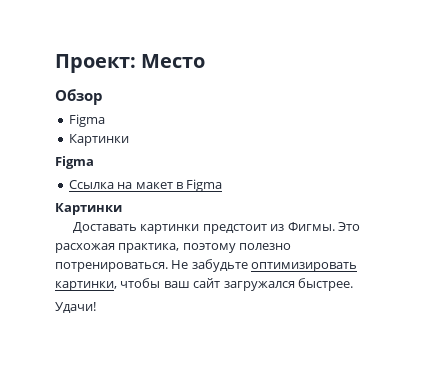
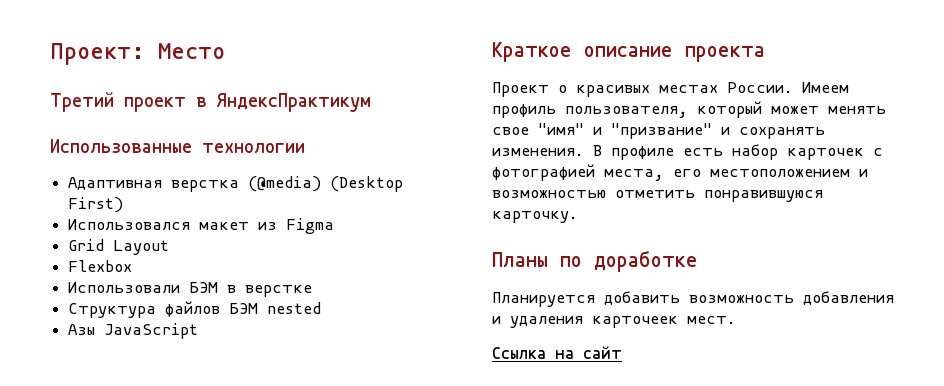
[55,89,103,105] [68,114,105,127] [68,134,129,146] [55,156,94,169] [68,179,223,192] [55,203,122,215] [73,222,360,234] [55,243,292,253] [55,259,358,272] [55,278,353,291] [55,302,96,313] Обзор // Figma // Картинки // Figma // Ссылка на макет в Figma // Картинки // Доставать картинки предстоит из Фигмы. Это расхожая практика, поэтому полезно потренироваться. Не забудьте оптимизировать картинки, чтобы ваш сайт загружался быстрее. // Удачи! -> [50,92,371,112] [50,139,305,154] [68,176,404,192] [68,197,124,213] [68,218,335,234] [68,239,170,255] [68,260,133,272] [68,282,313,297] [68,301,322,318] [68,323,199,339] [492,42,765,62] [492,82,849,97] [492,101,886,118] [492,123,825,139] [492,144,883,160] [492,164,868,181] [492,190,823,202] [492,211,578,223] [492,250,698,272] [492,291,894,307] [492,316,736,328] [492,346,622,360] Третий проект в ЯндексПрактикум // Использованные технологии // Адаптивная верстка (@media) (Desktop First) // Использовался макет из Figma // Grid Layout // Flexbox // Использовали БЭМ в верстке // Структура файлов БЭМ nested // Азы JavaScript // Краткое описание проекта // Проект о красивых местах России. Имеем профиль пользователя, который может менять свое "имя" и "призвание" и сохранять изменения. В профиле есть набор карточек с фотографией места, его местоположением и возможностью отметить понравившуюся карточку. // Планы по доработке // Планируется добавить возможность добавления и удаления карточеек мест. // Ссылка на сайт

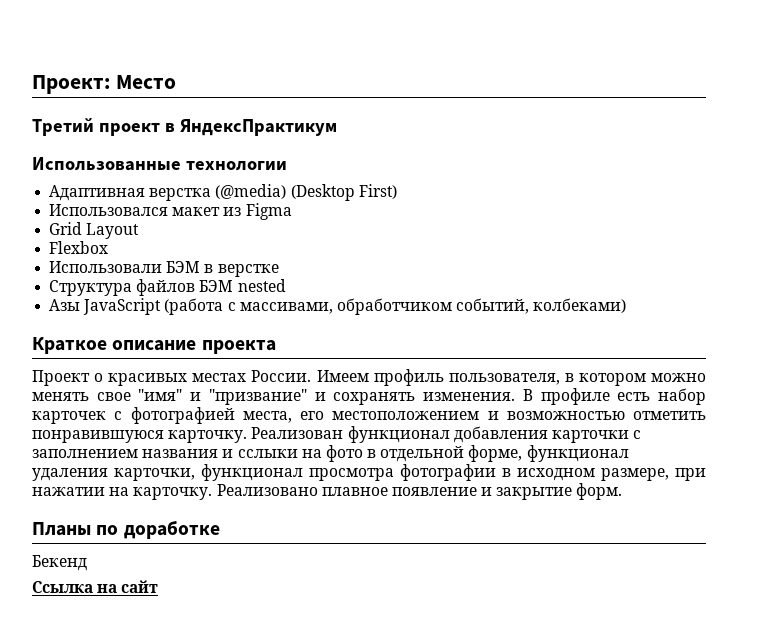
(199, 331) none -> [164,298,627,315] (работа с массивами, обработчиком событий, колбеками)
[697,101,819,118] который может -> [564,373,707,386] в котором можно
[492,250,698,272] [492,291,894,307] [492,316,736,328] // Планы по доработке // Планируется добавить возможность добавления и удаления карточеек мест. -> [251,426,642,443] [32,445,629,462] [32,464,706,481] [32,483,623,500] [32,520,220,539] [32,555,87,571] Реализован функционал добавления карточки с заполнением названия и сслыки на фото в отдельной форме, функционал удаления карточки, функционал просмотра фотографии в исходном размере, при нажатии на карточку. Реализовано плавное появление и закрытие форм. // Планы по доработке // Бекенд

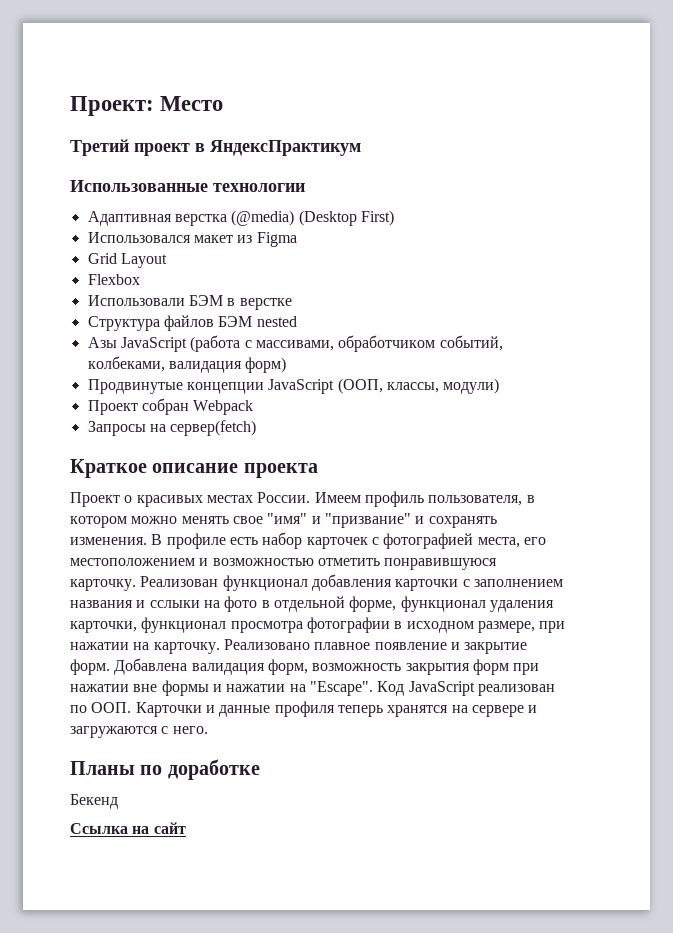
[533,298,627,313] колбеками) -> [87,356,287,373] [87,378,500,394] [87,398,254,415] [87,420,257,436] колбеками, валидация форм) // Продвинутые концепции JavaScript (ООП, классы, модули) // Проект собран Webpack // Запросы на сервер(fetch)
(623, 491) none -> [114,658,540,675] [70,680,555,696] [70,701,538,717] [70,726,208,738] Добавлена валидация форм, возможность закрытия форм при нажатии вне формы и нажатии на "Escape". Код JavaScript реализован по ООП. Карточки и данные профиля теперь хранятся на сервере и загружаются с него.

